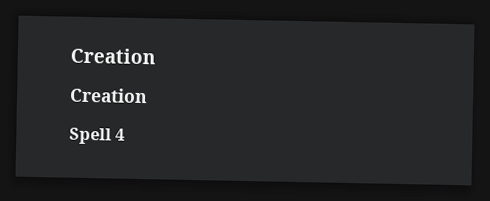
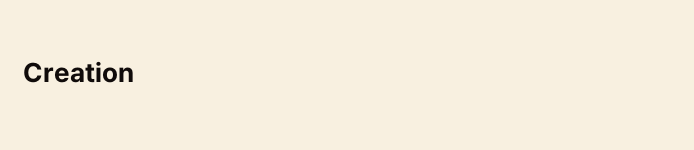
[70,47,156,65] [69,87,148,104] [69,127,126,145] Creation // Creation // Spell 4 -> [23,61,134,83] Creation

